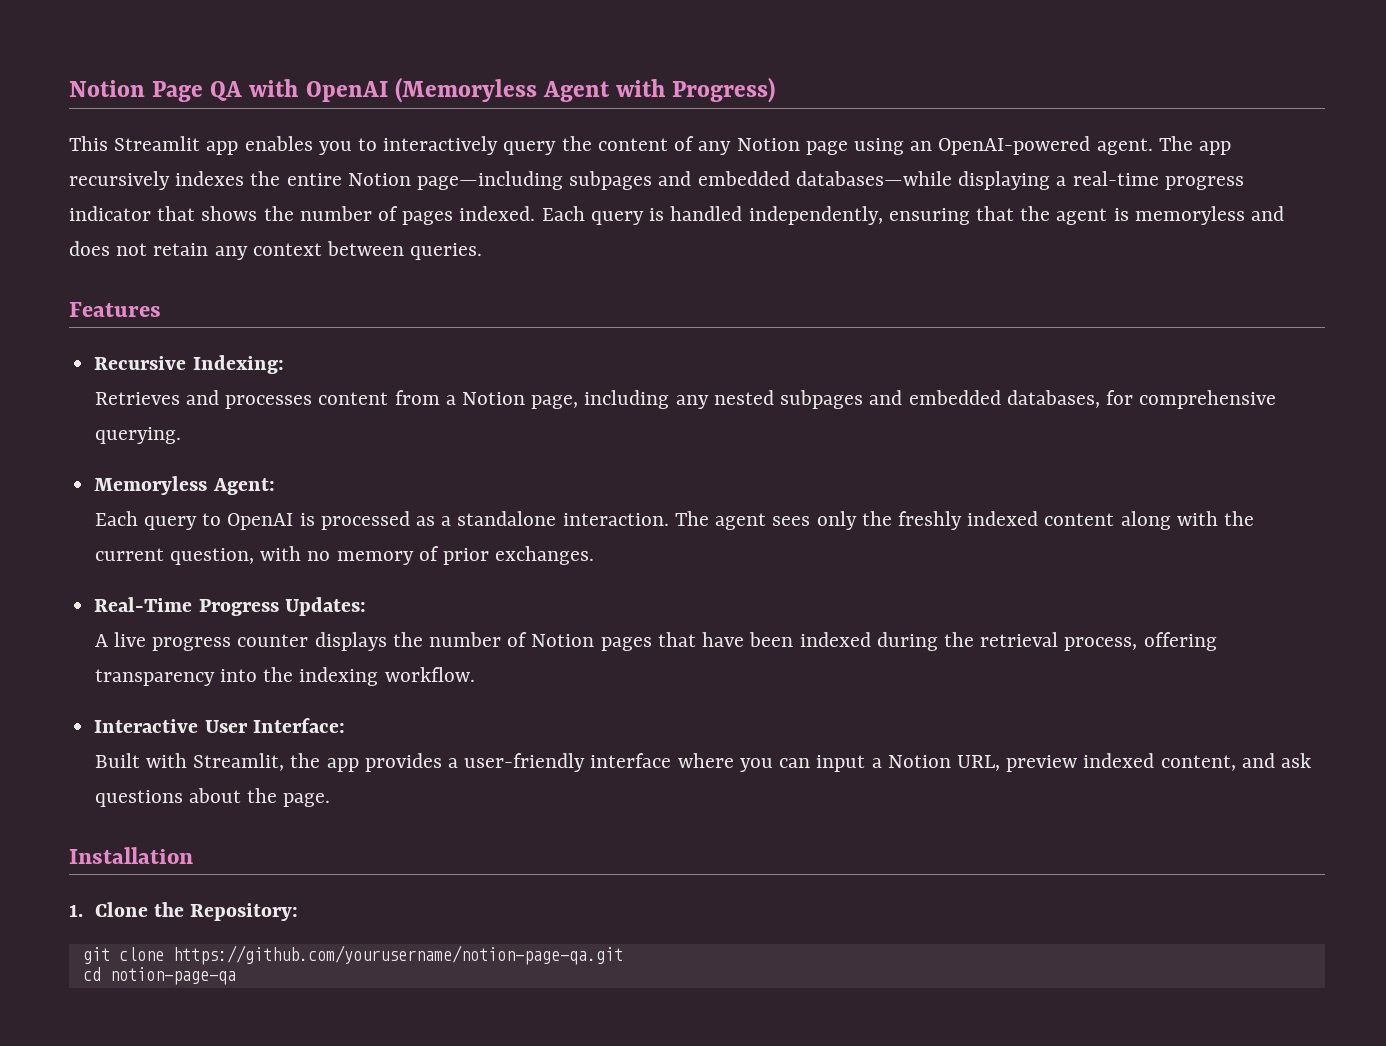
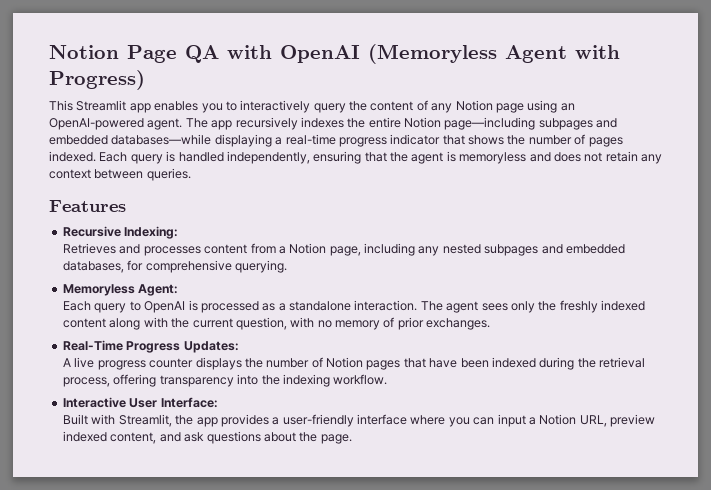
[69,847,193,864] [69,902,299,921] [82,945,623,965] [82,967,236,985] // Installation // 1. Clone the Repository: // git clone https://github.com/yourusername/notion-page-qa.git // cd notion-page-qa -> (352, 439) none

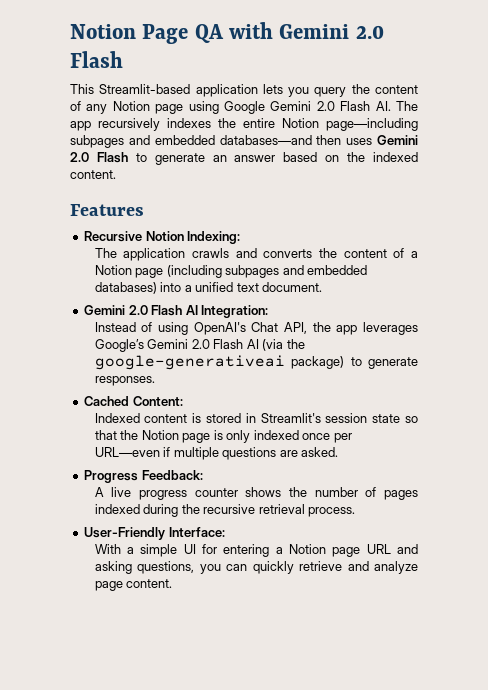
[280,44,620,64] [49,70,145,90] [49,100,311,113] OpenAI (Memoryless Agent with Progress) // This Streamlit app enables you to interactively -> [279,24,384,39] [70,51,123,68] [70,84,310,97] Gemini 2.0 Flash // This Streamlit-based application lets you
[560,103,575,111] [49,118,183,130] an OpenAI-powered agent. -> [223,101,391,114] Google Gemini 2.0 Flash AI.
[111,134,465,147] databases—while displaying a real-time progress indicator that -> [219,135,418,145] [70,152,419,165] [70,170,116,179] [70,204,144,216] [84,231,241,244] [94,248,419,261] [94,265,368,278] [94,282,323,294] [84,305,269,318] [94,322,419,335] [94,339,305,352] [94,355,418,370] [94,376,155,386] [84,396,183,406] [94,413,419,423] [94,430,352,443] [94,447,339,460] [84,470,203,483] [94,487,238,500] databases—and then uses Gemini 2.0 Flash to generate an answer based on the indexed content. // Features // Recursive Notion Indexing: // The application crawls and converts the content of a Notion page (including subpages and embedded databases) into a unified text document. // Gemini 2.0 Flash AI Integration: // Instead of using OpenAI's Chat API, the app leverages Google’s Gemini 2.0 Flash AI (via the google-generativeai package) to generate responses. // Cached Content: // Indexed content is stored in Streamlit's session state so that the Notion page is only indexed once per URL—even if multiple questions are asked. // Progress Feedback: // A live progress counter
[49,151,662,164] [49,168,191,181] [49,200,126,212] [62,226,179,239] [63,243,625,256] [63,260,288,273] [62,284,179,296] [63,300,646,313] [63,317,491,330] [62,340,239,353] [63,357,646,370] [63,374,388,387] [62,397,218,408] [63,414,656,427] [63,431,352,444] indexed. Each query is handled independently, ensuring that the agent is memoryless and does not retain any context between queries. // Features // Recursive Indexing: // Retrieves and processes content from a Notion page, including any nested subpages and embedded databases, for comprehensive querying. // Memoryless Agent: // Each query to OpenAI is processed as a standalone interaction. The agent sees only the freshly indexed content along with the current question, with no memory of prior exchanges. // Real-Time Progress Updates: // A live progress counter displays the number of Notion pages that have been indexed during the retrieval process, offering transparency into the indexing workflow. // Interactive User Interface: // Built with Streamlit, the app provides a user-friendly interface where you can input a Notion URL, preview indexed content, and ask questions about the page. -> [94,504,356,517] [84,527,225,540] [94,544,419,557] [94,561,418,574] [94,579,173,591] indexed during the recursive retrieval process. // User-Friendly Interface: // With a simple UI for entering a Notion page URL and asking questions, you can quickly retrieve and analyze page content.

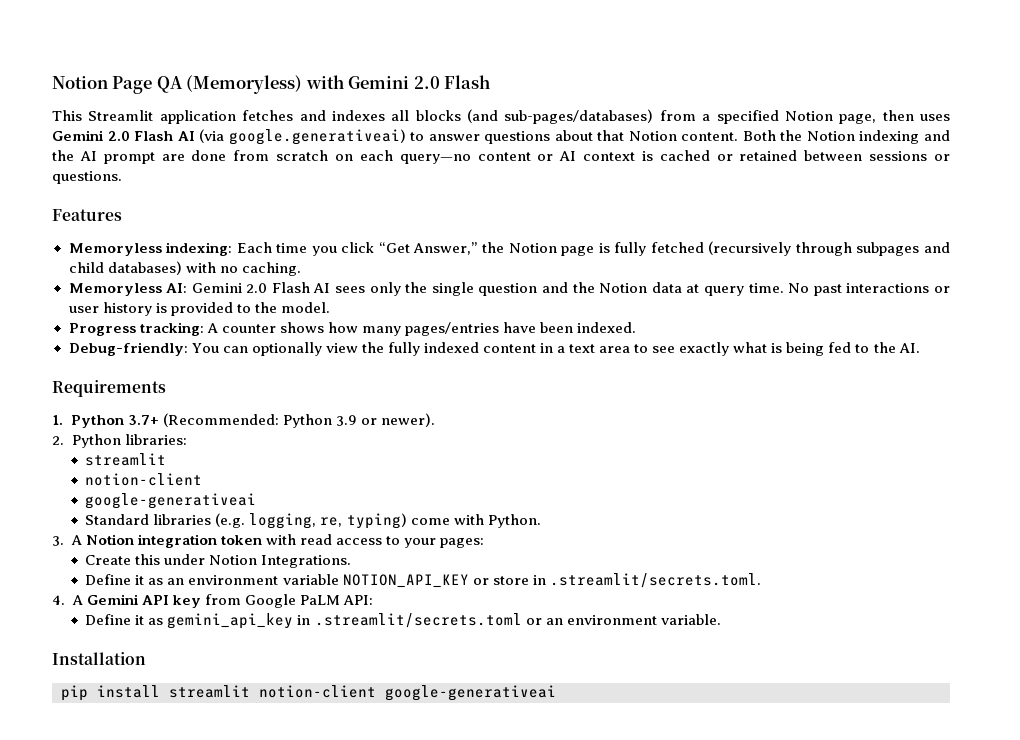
(224, 33) none -> [186,75,303,94] (Memoryless)
[99,84,418,97] [70,101,418,114] [70,118,418,131] [70,135,312,148] Streamlit-based application lets you query the content of any Notion page using Google Gemini 2.0 Flash AI. The app recursively indexes the entire Notion page—including subpages and embedded databases—and -> [88,109,877,124] Streamlit application fetches and indexes all blocks (and sub-pages/databases) from a specified Notion page,
[135,152,419,165] [70,170,116,179] [70,204,144,216] [84,231,241,244] [94,248,419,261] [94,265,368,278] [94,282,323,294] [84,305,269,318] [94,322,419,335] [94,339,305,352] [94,355,418,370] [94,376,155,386] [84,396,183,406] [94,413,419,423] [94,430,352,443] [94,447,339,460] [84,470,203,483] [94,487,418,500] [94,504,356,517] [84,527,225,540] [94,544,419,557] [94,561,418,574] [94,579,173,591] to generate an answer based on the indexed content. // Features // Recursive Notion Indexing: // The application crawls and converts the content of a Notion page (including subpages and embedded databases) into a unified text document. // Gemini 2.0 Flash AI Integration: // Instead of using OpenAI's Chat API, the app leverages Google’s Gemini 2.0 Flash AI (via the google-generativeai package) to generate responses. // Cached Content: // Indexed content is stored in Streamlit's session state so that the Notion page is only indexed once per URL—even if multiple questions are asked. // Progress Feedback: // A live progress counter shows the number of pages indexed during the recursive retrieval process. // User-Friendly Interface: // With a simple UI for entering a Notion page URL and asking questions, you can quickly retrieve and analyze page content. -> [177,129,950,145] [52,150,951,164] [52,171,122,184] [52,209,122,221] [68,241,951,256] [68,261,301,276] [68,282,950,296] [68,302,330,316] [68,322,636,336] [68,342,920,356] [52,380,166,397] [52,413,435,428] [52,434,187,448] [85,453,167,466] [85,473,203,486] [85,493,257,509] [85,513,541,529] [52,534,484,548] [85,554,352,568] [85,573,761,588] [52,594,373,608] [85,613,721,629] [52,652,146,665] [61,685,556,701] AI (via google.generativeai) to answer questions about that Notion content. Both the Notion indexing and the AI prompt are done from scratch on each query—no content or AI context is cached or retained between sessions or questions. // Features // Memoryless indexing: Each time you click “Get Answer,” the Notion page is fully fetched (recursively through subpages and child databases) with no caching. // Memoryless AI: Gemini 2.0 Flash AI sees only the single question and the Notion data at query time. No past interactions or user history is provided to the model. // Progress tracking: A counter shows how many pages/entries have been indexed. // Debug-friendly: You can optionally view the fully indexed content in a text area to see exactly what is being fed to the AI. // Requirements // 1. Python 3.7+ (Recommended: Python 3.9 or newer). // 2. Python libraries: // streamlit // notion-client // google-generativeai // Standard libraries (e.g. logging, re, typing) come with Python. // 3. A Notion integration token with read access to your pages: // Create this under Notion Integrations. // Define it as an environment variable NOTION_API_KEY or store in .streamlit/secrets.toml. // 4. A Gemini API key from Google PaLM API: // Define it as gemini_api_key in .streamlit/secrets.toml or an environment variable. // Installation // pip install streamlit notion-client google-generativeai

